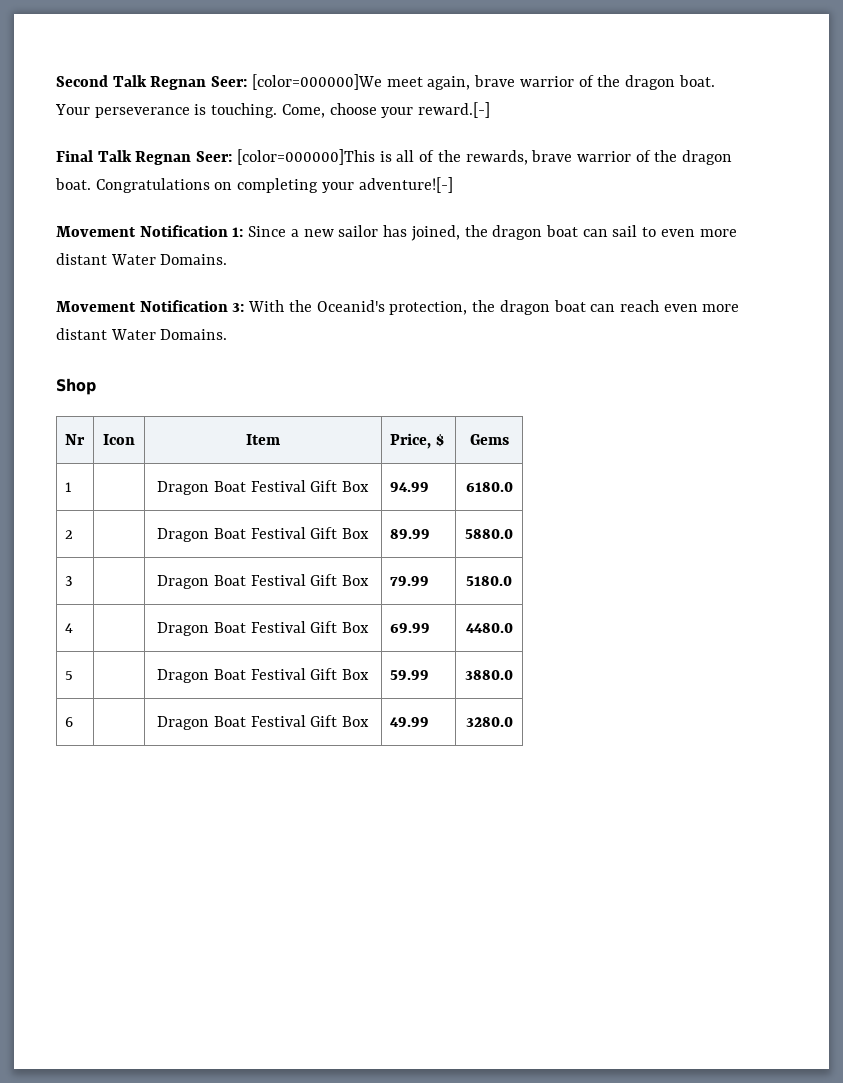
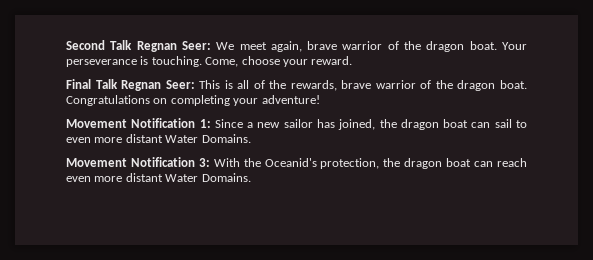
[251,74,382,90] [color=000000]We -> [216,42,235,50] We
[418,102,491,118] reward.[-] -> [311,56,353,65] reward.
[236,149,375,165] [color=000000]This -> [199,80,221,89] This
[358,177,453,193] adventure![-] -> [261,95,320,104] adventure!
[56,378,96,395] [64,434,85,445] [103,434,135,445] [246,434,280,445] [389,433,444,449] [469,434,509,445] [64,482,72,492] [157,480,369,495] [389,482,429,492] [465,482,513,492] [64,530,73,539] [157,527,369,542] [389,529,430,539] [465,529,513,539] [64,576,73,586] [157,574,369,589] [389,576,429,586] [466,576,512,586] [64,623,73,633] [157,621,369,636] [389,623,430,633] [465,623,513,633] [64,671,73,680] [157,668,369,683] [389,670,429,680] [465,670,513,680] [64,717,73,727] [157,715,369,730] [389,717,429,727] [465,717,513,727] // Shop // Nr | Icon | Item | Price, $ | Gems // 1 | | Dragon Boat Festival Gift Box | 94.99 | 6180.0 // 2 | | Dragon Boat Festival Gift Box | 89.99 | 5880.0 // 3 | | Dragon Boat Festival Gift Box | 79.99 | 5180.0 // 4 | | Dragon Boat Festival Gift Box | 69.99 | 4480.0 // 5 | | Dragon Boat Festival Gift Box | 59.99 | 3880.0 // 6 | | Dragon Boat Festival Gift Box | 49.99 | 3280.0 -> (251, 177) none

